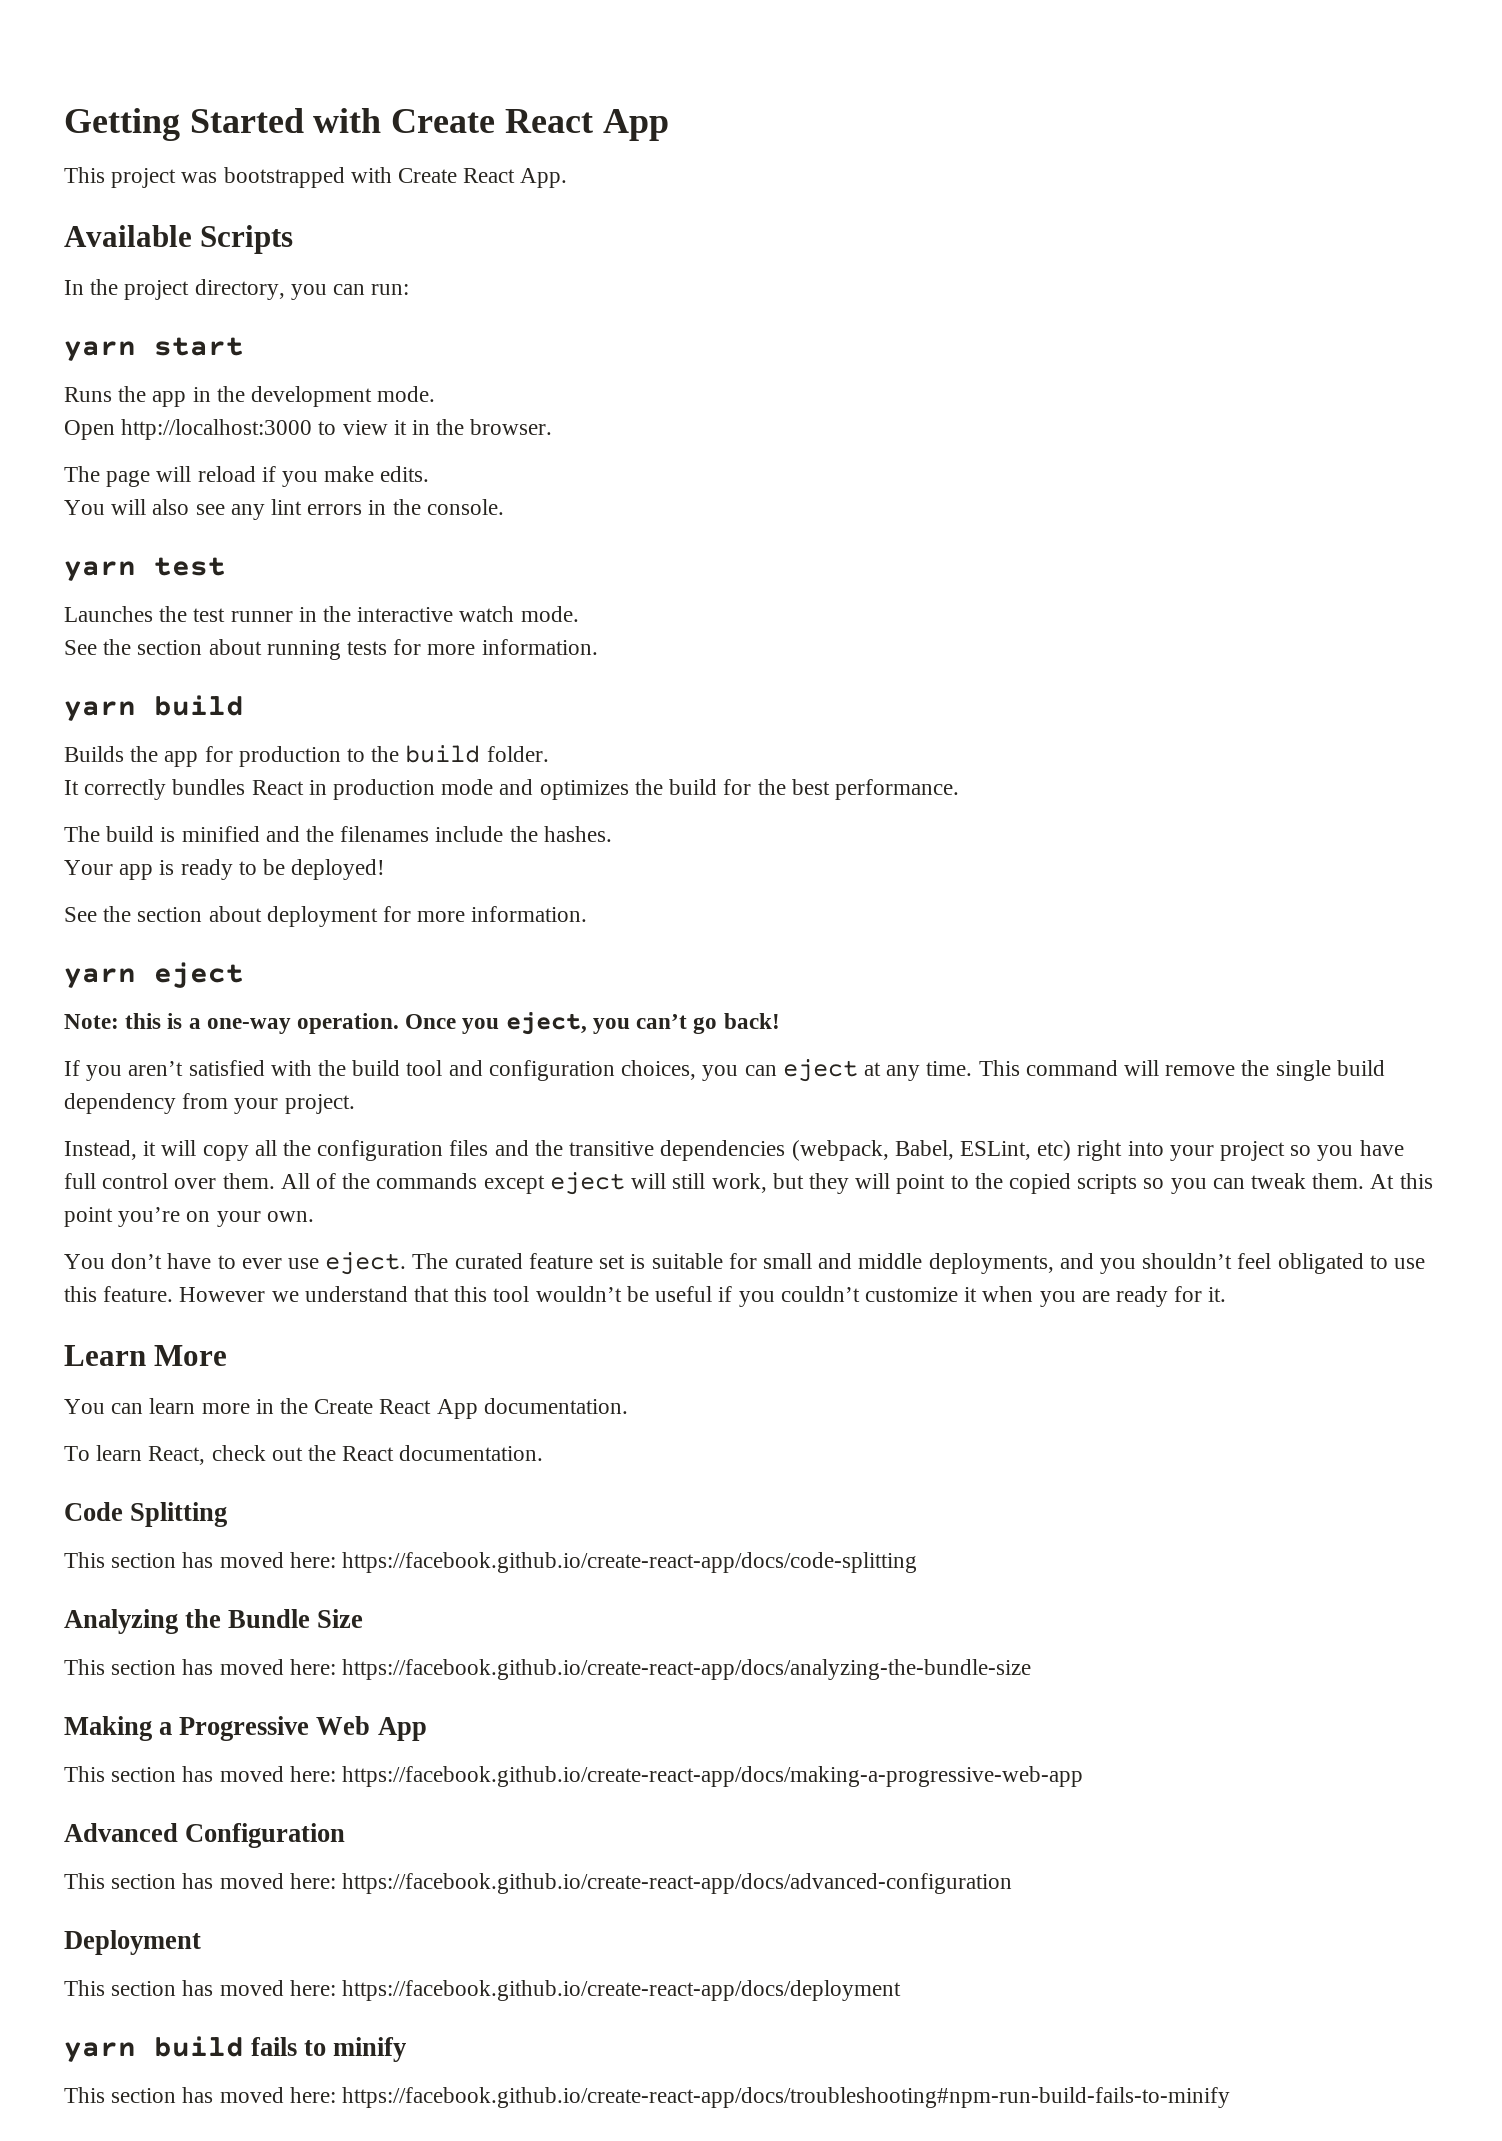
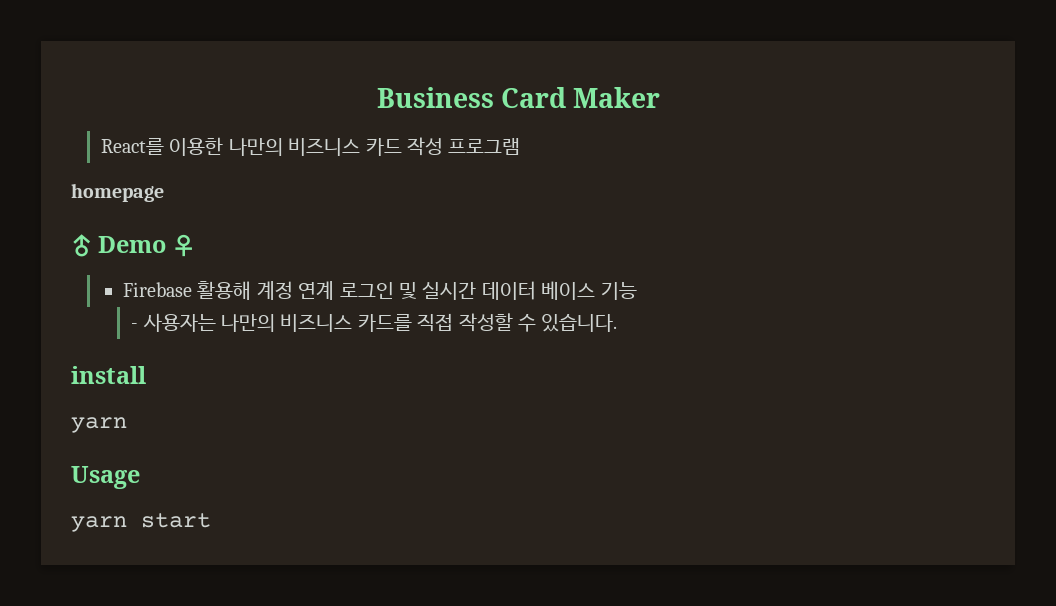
[64,108,669,141] [64,167,568,188] [64,225,294,254] [64,279,410,300] [64,337,244,361] [64,386,436,407] [64,419,553,440] [64,466,430,487] [64,499,504,520] [64,557,226,581] [64,606,579,622] [64,639,598,660] [64,695,244,721] [64,745,549,767] [64,779,959,800] [64,826,612,842] [64,859,386,880] [64,906,588,927] [64,962,244,988] [64,1012,780,1035] [64,1059,1385,1082] [64,1093,355,1114] [64,1140,1404,1161] [64,1172,1433,1195] [64,1207,314,1227] [64,1252,1426,1275] [64,1286,1227,1307] [64,1345,228,1366] [64,1398,628,1419] [64,1445,544,1465] [64,1502,228,1527] [64,1552,918,1573] [64,1609,364,1634] [64,1659,1032,1680] [64,1716,427,1741] [64,1766,1084,1787] [64,1823,346,1848] [64,1873,1013,1894] [64,1930,201,1955] [64,1980,902,2001] [64,2036,407,2062] [64,2087,1231,2108] Getting Started with Create React App // This project was bootstrapped with Create React App. // Available Scripts // In the project directory, you can run: // yarn start // Runs the app in the development mode. // Open http://localhost:3000 to view it in the browser. // The page will reload if you make edits. // You will also see any lint errors in the console. // yarn test // Launches the test runner in the interactive watch mode. // See the section about running tests for more information. // yarn build // Builds the app for production to the build folder. // It correctly bundles React in production mode and optimizes the build for the best performance. // The build is minified and the filenames include the hashes. // Your app is ready to be deployed! // See the section about deployment for more information. // yarn eject // Note: this is a one-way operation. Once you eject, you can’t go back! // If you aren’t satisfied with the build tool and configuration choices, you can eject at any time. This command will remove the single build dependency from your project. // Instead, it will copy all the configuration files and the transitive dependencies (webpack, Babel, ESLint, etc) right into your project so you have full control over them. All of the commands except eject will still work, but they will point to the copied scripts so you can tweak them. At this point you’re on your own. // You don’t have to ever use eject. The curated feature set is suitable for small and middle deployments, and you shouldn’t feel obligated to use this feature. However we understand that this tool wouldn’t be useful if you couldn’t customize it when you are ready for it. // Learn More // You can learn more in the Create React App documentation. // To learn React, check out the React documentation. // Code Splitting // This section has moved here: https://facebook.github.io/create-react-app/docs/code-splitting // Analyzing the Bundle Size // This section has moved here: https://facebook.github.io/create-react-app/docs/analyzing-the-bundle-size // Making a Progressive Web App // This section has moved here: https://facebook.github.io/create-react-app/docs/making-a-progressive-web-app // Advanced Configuration // This section has moved here: https://facebook.github.io/create-react-app/docs/advanced-configuration // Deployment // This section has moved here: https://facebook.github.io/create-react-app/docs/deployment // yarn build fails to minify // This section has moved here: https://facebook.github.io/create-react-app/docs/troubleshooting#npm-run-build-fails-to-minify -> [376,87,661,108] [101,137,521,156] [71,183,164,202] [71,234,194,257] [123,281,637,300] [131,313,618,332] [71,366,146,384] [71,417,127,433] [71,466,140,489] [71,513,211,532] Business Card Maker // React를 이용한 나만의 비즈니스 카드 작성 프로그램 // homepage // ♂ Demo ♀ // Firebase 활용해 계정 연계 로그인 및 실시간 데이터 베이스 기능 // - 사용자는 나만의 비즈니스 카드를 직접 작성할 수 있습니다. // install // yarn // Usage // yarn start

